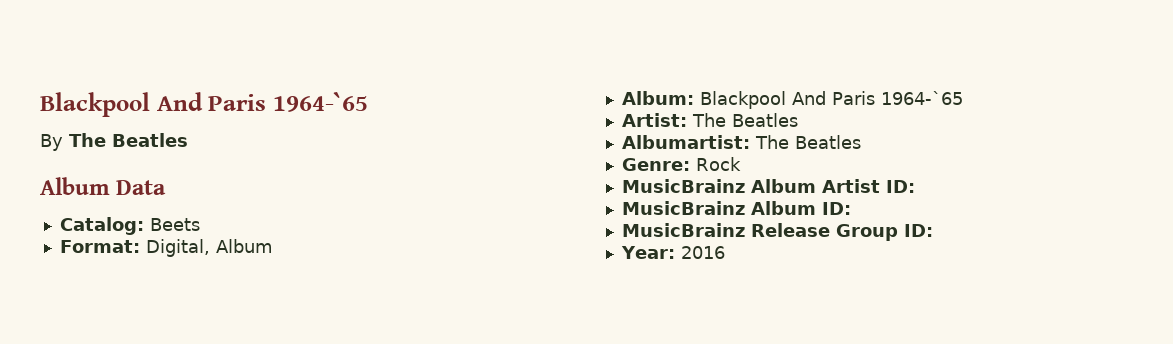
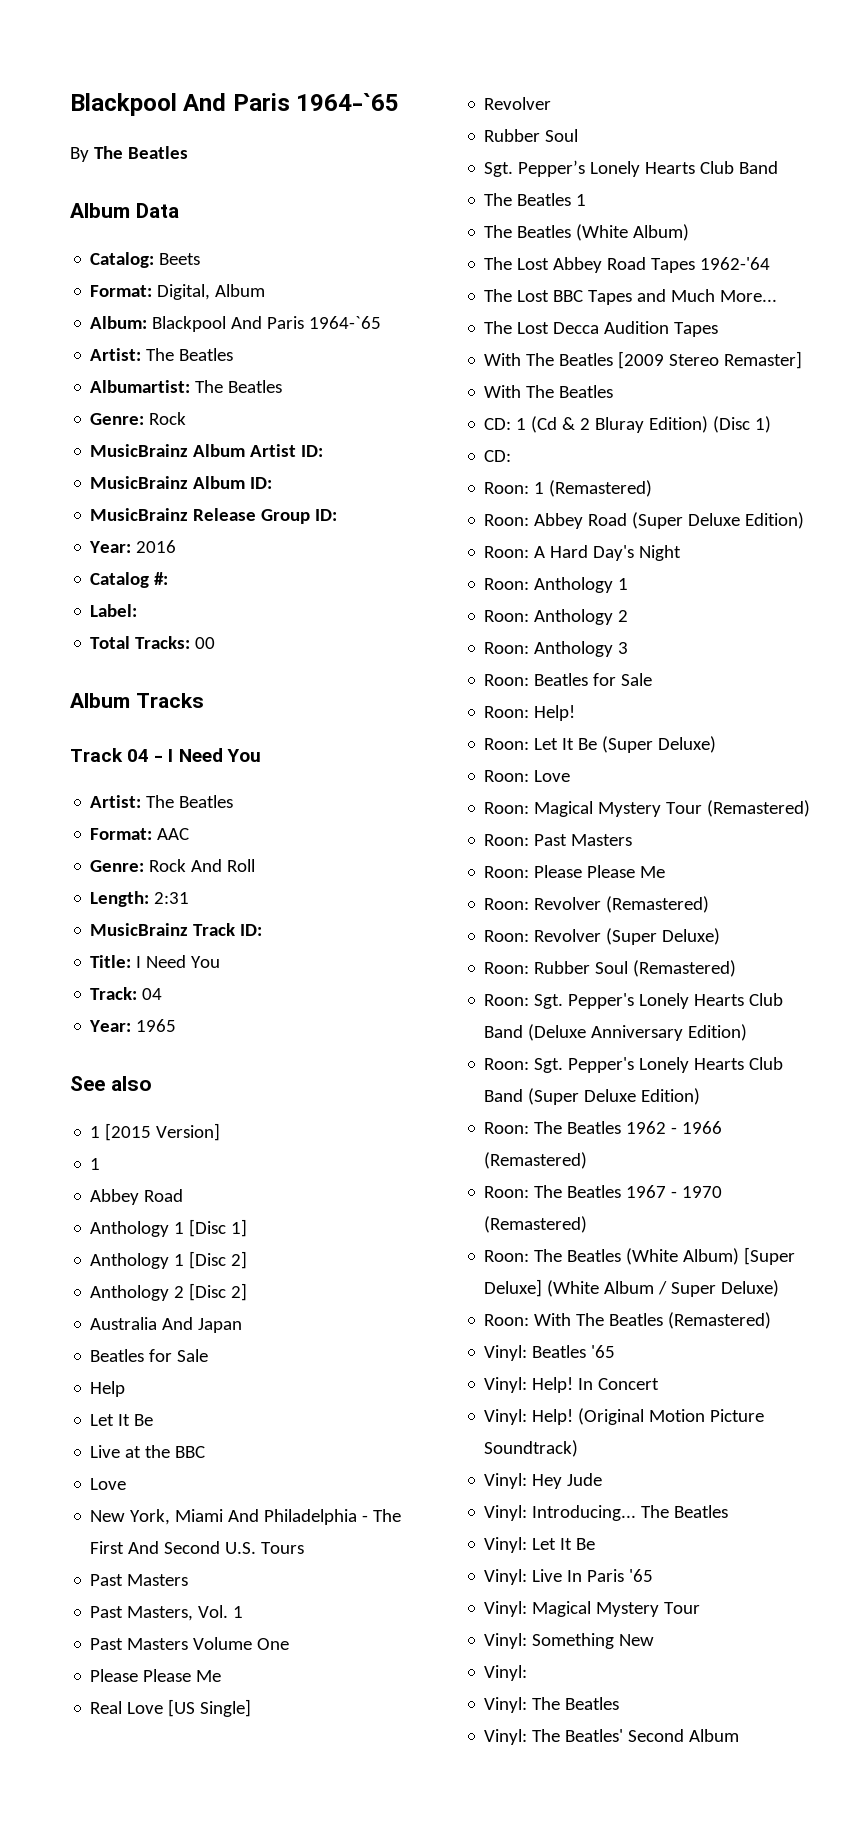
(725, 252) none -> [90,572,169,588] [90,604,138,617] [90,636,216,649] [70,693,204,708] [70,748,261,762] [90,795,234,808] [90,828,190,840] [90,859,256,872] [90,891,190,907] [90,923,263,936] [90,955,221,968] [90,987,163,1000] [89,1019,177,1032] [70,1076,152,1091] [90,1123,221,1141] [90,1158,101,1170] [90,1189,184,1205] [90,1219,248,1237] [90,1251,248,1269] [90,1283,248,1301] [90,1317,243,1333] [90,1349,209,1362] [90,1381,126,1397] [90,1414,154,1426] [90,1445,206,1458] [90,1478,127,1490] [90,1509,402,1525] [90,1541,305,1554] [90,1574,189,1586] [90,1605,244,1621] [90,1637,290,1650] [90,1669,222,1682] [90,1699,252,1717] [484,97,552,110] [484,129,579,142] [484,160,779,177] [484,193,587,206] [484,224,690,241] [484,257,771,273] [484,289,778,305] [484,321,719,337] [484,351,803,369] [484,385,614,398] [484,416,772,433] [484,450,512,462] [484,480,653,497] [484,512,805,529] [484,545,682,561] [484,577,629,593] [484,609,629,625] [484,641,629,657] [484,673,653,686] [484,705,576,721] [484,736,717,753] [484,770,571,782] [484,800,811,817] [484,834,633,846] [484,865,666,878] [484,896,710,913] [484,928,721,945] [484,960,737,977] [484,993,784,1009] [484,1024,748,1041] [484,1057,784,1073] [484,1088,701,1105] [484,1121,723,1134] [484,1152,588,1169] [484,1185,723,1198] [484,1216,588,1233] [484,1247,796,1265] [484,1279,780,1297] [484,1312,772,1329] [484,1345,616,1361] [484,1377,660,1393] [484,1408,765,1425] [484,1440,579,1457] [484,1473,603,1489] [484,1505,729,1521] [484,1537,596,1553] [484,1569,654,1585] [484,1601,701,1617] [484,1633,655,1649] [484,1665,528,1681] [484,1697,620,1713] [484,1729,740,1745] // Catalog #: // Label: // Total Tracks: 00 // Album Tracks // Track 04 - I Need You // Artist: The Beatles // Format: AAC // Genre: Rock And Roll // Length: 2:31 // MusicBrainz Track ID: // Title: I Need You // Track: 04 // Year: 1965 // See also // 1 [2015 Version] // 1 // Abbey Road // Anthology 1 [Disc 1] // Anthology 1 [Disc 2] // Anthology 2 [Disc 2] // Australia And Japan // Beatles for Sale // Help // Let It Be // Live at the BBC // Love // New York, Miami And Philadelphia - The First And Second U.S. Tours // Past Masters // Past Masters, Vol. 1 // Past Masters Volume One // Please Please Me // Real Love [US Single] // Revolver // Rubber Soul // Sgt. Pepper’s Lonely Hearts Club Band // The Beatles 1 // The Beatles (White Album) // The Lost Abbey Road Tapes 1962-'64 // The Lost BBC Tapes and Much More... // The Lost Decca Audition Tapes // With The Beatles [2009 Stereo Remaster] // With The Beatles // CD: 1 (Cd & 2 Bluray Edition) (Disc 1) // CD: // Roon: 1 (Remastered) // Roon: Abbey Road (Super Deluxe Edition) // Roon: A Hard Day's Night // Roon: Anthology 1 // Roon: Anthology 2 // Roon: Anthology 3 // Roon: Beatles for Sale // Roon: Help! // Roon: Let It Be (Super Deluxe) // Roon: Love // Roon: Magical Mystery Tour (Remastered) // Roon: Past Masters // Roon: Please Please Me // Roon: Revolver (Remastered) // Roon: Revolver (Super Deluxe) // Roon: Rubber Soul (Remastered) // Roon: Sgt. Pepper's Lonely Hearts Club Band (Deluxe Anniversary Edition) // Roon: Sgt. Pepper's Lonely Hearts Club Band (Super Deluxe Edition) // Roon: The Beatles 1962 - 1966 (Remastered) // Roon: The Beatles 1967 - 1970 (Remastered) // Roon: The Beatles (White Album) [Super Deluxe] (White Album / Super Deluxe) // Roon: With The Beatles (Remastered) // Vinyl: Beatles '65 // Vinyl: Help! In Concert // Vinyl: Help! (Original Motion Picture Soundtrack) // Vinyl: Hey Jude // Vinyl: Introducing... The Beatles // Vinyl: Let It Be // Vinyl: Live In Paris '65 // Vinyl: Magical Mystery Tour // Vinyl: Something New // Vinyl: // Vinyl: The Beatles // Vinyl: The Beatles' Second Album

